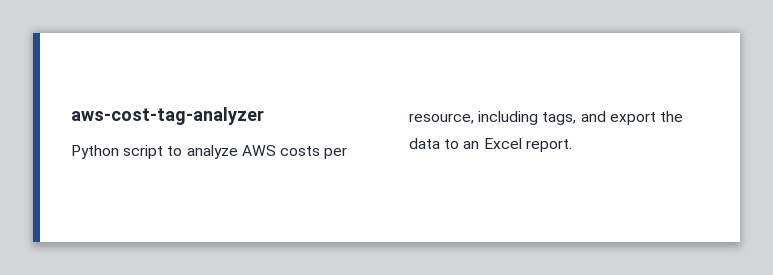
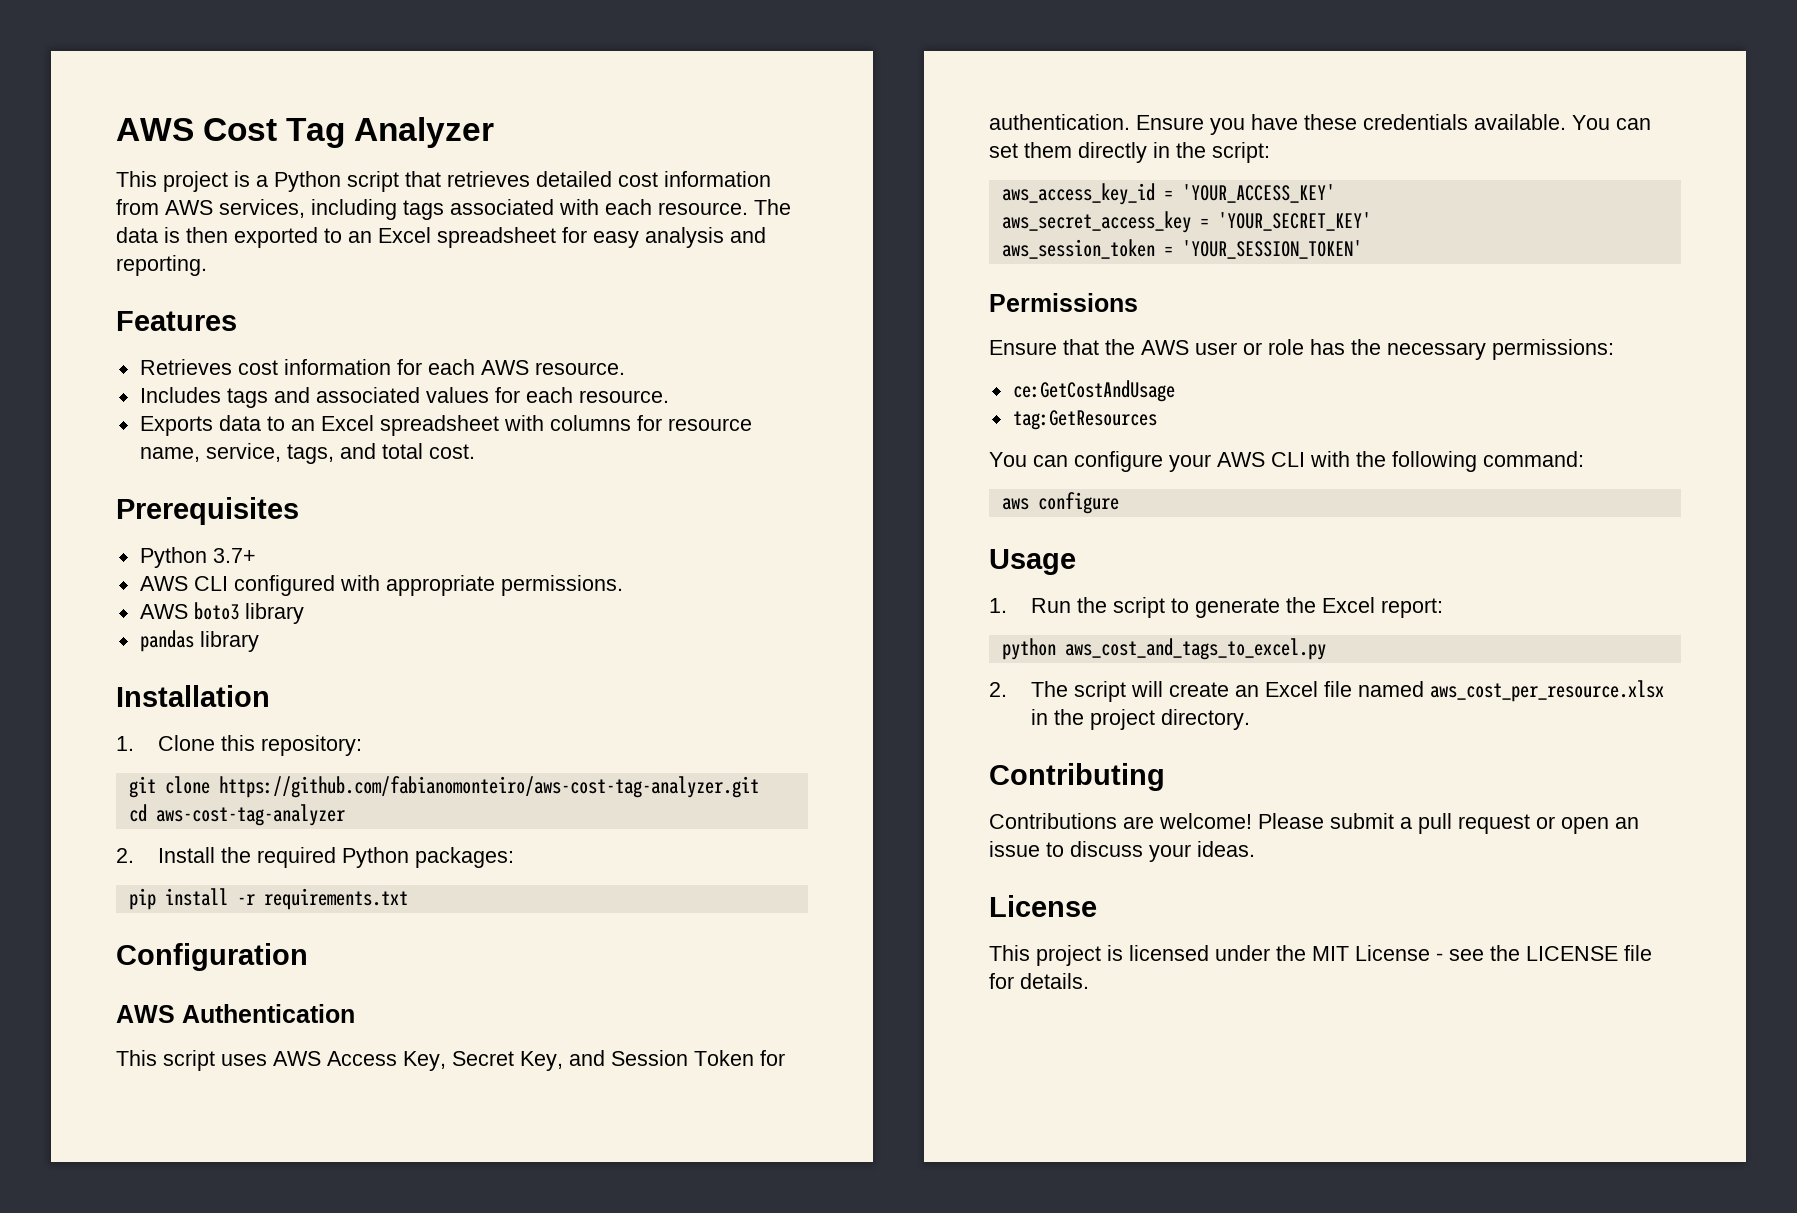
[71,107,264,125] [71,145,348,159] [409,111,683,125] [409,138,572,152] aws-cost-tag-analyzer // Python script to analyze AWS costs per resource, including tags, and export the data to an Excel report. -> [116,117,495,148] [116,171,771,192] [116,199,791,220] [116,227,766,248] [116,255,207,276] [116,311,237,331] [139,359,625,375] [139,387,669,408] [139,415,752,436] [139,443,475,464] [116,497,299,525] [139,547,256,568] [139,575,623,596] [139,602,304,624] [139,630,259,652] [116,685,270,707] [116,735,362,756] [128,776,759,798] [128,804,345,826] [116,847,514,868] [128,888,408,910] [116,943,308,971] [116,1004,355,1023] [116,1050,785,1071] [989,114,1651,135] [989,142,1270,163] [1001,183,1335,205] [1001,211,1371,233] [1001,239,1362,259] [989,293,1138,312] [989,339,1614,360] [1012,380,1175,402] [1012,410,1157,430] [989,451,1584,472] [1001,492,1119,514] [989,549,1076,575] [989,597,1443,618] [1001,638,1326,660] [989,680,1664,702] [1030,709,1250,730] [989,763,1165,791] [989,813,1639,834] [989,841,1255,862] [989,895,1097,917] [989,945,1652,966] [989,973,1089,989] AWS Cost Tag Analyzer // This project is a Python script that retrieves detailed cost information from AWS services, including tags associated with each resource. The data is then exported to an Excel spreadsheet for easy analysis and reporting. // Features // Retrieves cost information for each AWS resource. // Includes tags and associated values for each resource. // Exports data to an Excel spreadsheet with columns for resource name, service, tags, and total cost. // Prerequisites // Python 3.7+ // AWS CLI configured with appropriate permissions. // AWS boto3 library // pandas library // Installation // 1. Clone this repository: // git clone https://github.com/fabianomonteiro/aws-cost-tag-analyzer.git // cd aws-cost-tag-analyzer // 2. Install the required Python packages: // pip install -r requirements.txt // Configuration // AWS Authentication // This script uses AWS Access Key, Secret Key, and Session Token for authentication. Ensure you have these credentials available. You can set them directly in the script: // aws_access_key_id = 'YOUR_ACCESS_KEY' // aws_secret_access_key = 'YOUR_SECRET_KEY' // aws_session_token = 'YOUR_SESSION_TOKEN' // Permissions // Ensure that the AWS user or role has the necessary permissions: // ce:GetCostAndUsage // tag:GetResources // You can configure your AWS CLI with the following command: // aws configure // Usage // 1. Run the script to generate the Excel report: // python aws_cost_and_tags_to_excel.py // 2. The script will create an Excel file named aws_cost_per_resource.xlsx in the project directory. // Contributing // Contributions are welcome! Please submit a pull request or open an issue to discuss your ideas. // License // This project is licensed under the MIT License - see the LICENSE file for details.

